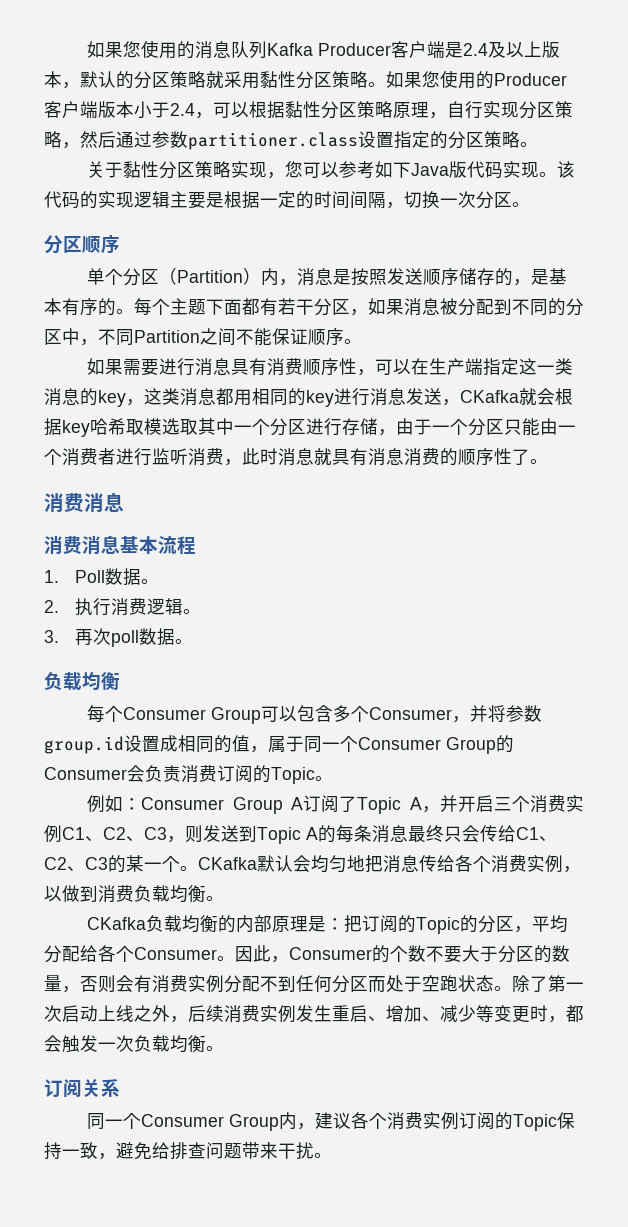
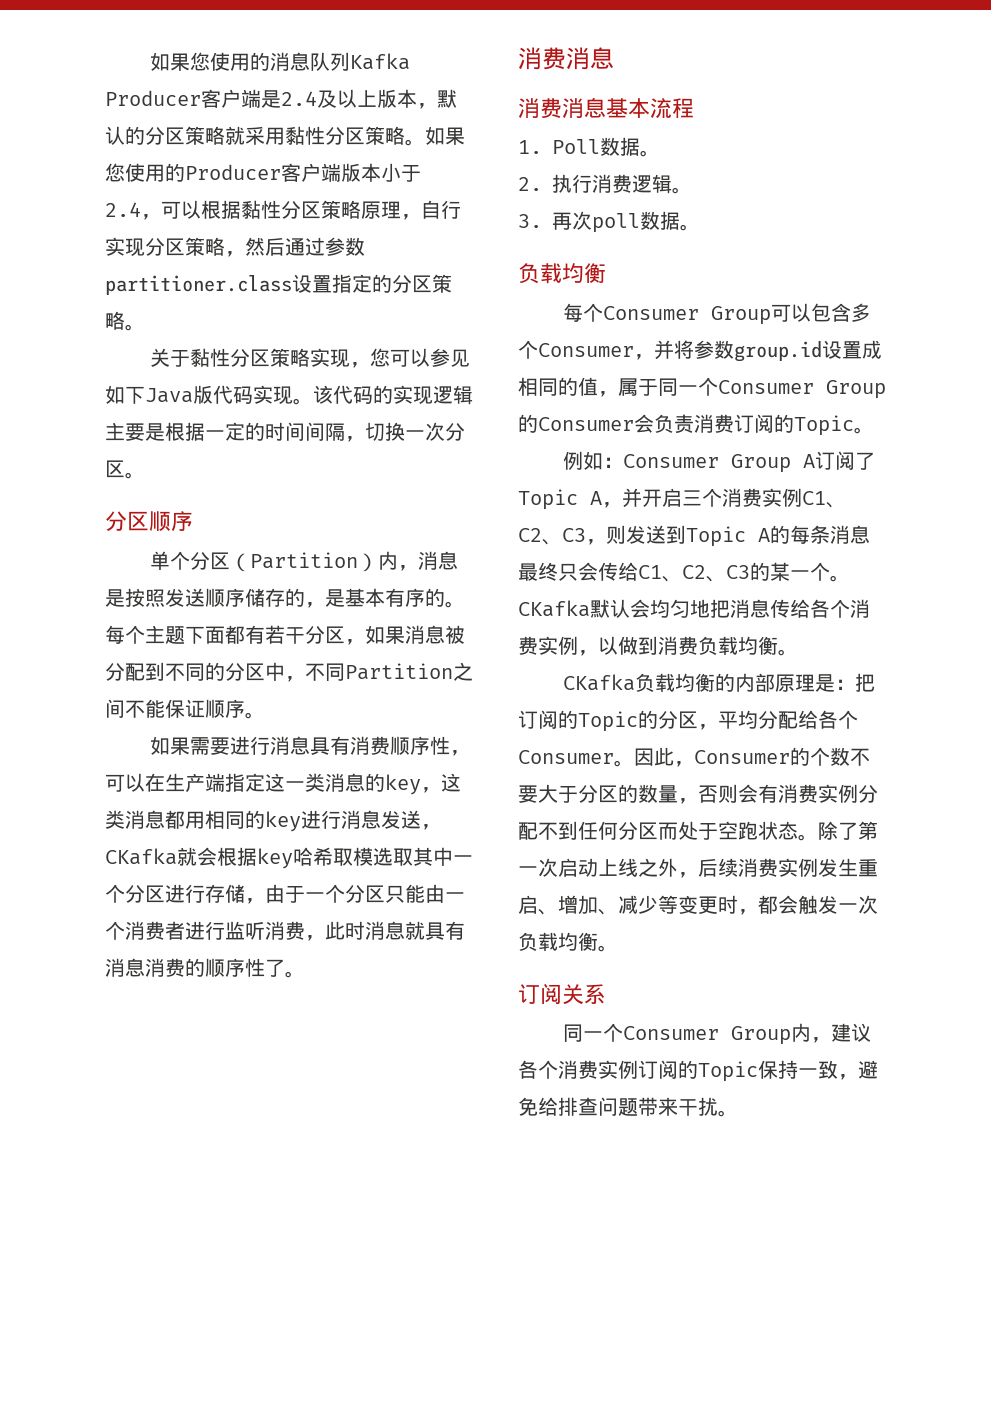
[356,161,375,179] 考 -> [450,349,471,367] 见

